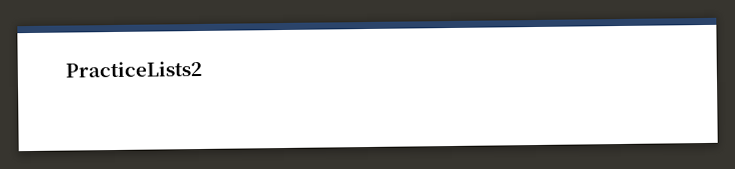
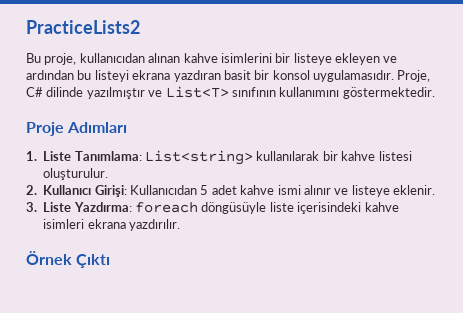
(202, 69) none -> [26,53,398,65] [26,70,431,82] [26,86,435,99] [26,122,128,136] [26,150,412,165] [43,168,109,180] [26,185,435,197] [26,202,399,214] [43,219,180,231] [26,251,111,268] // Bu proje, kullanıcıdan alınan kahve isimlerini bir listeye ekleyen ve ardından bu listeyi ekrana yazdıran basit bir konsol uygulamasıdır. Proje, C# dilinde yazılmıştır ve List<T> sınıfının kullanımını göstermektedir. // Proje Adımları // 1. Liste Tanımlama: List<string> kullanılarak bir kahve listesi oluşturulur. // 2. Kullanıcı Girişi: Kullanıcıdan 5 adet kahve ismi alınır ve listeye eklenir. // 3. Liste Yazdırma: foreach döngüsüyle liste içerisindeki kahve isimleri ekrana yazdırılır. // Örnek Çıktı

